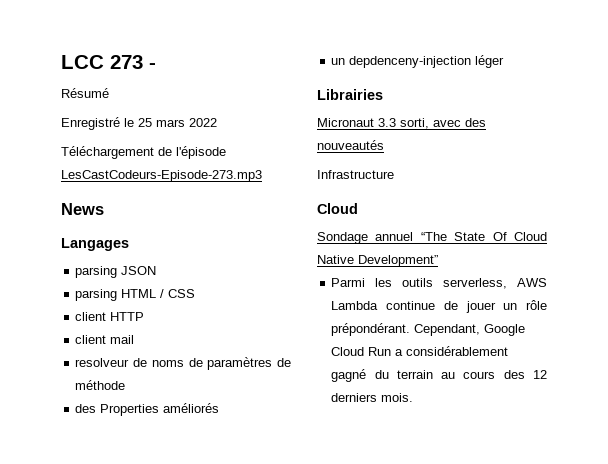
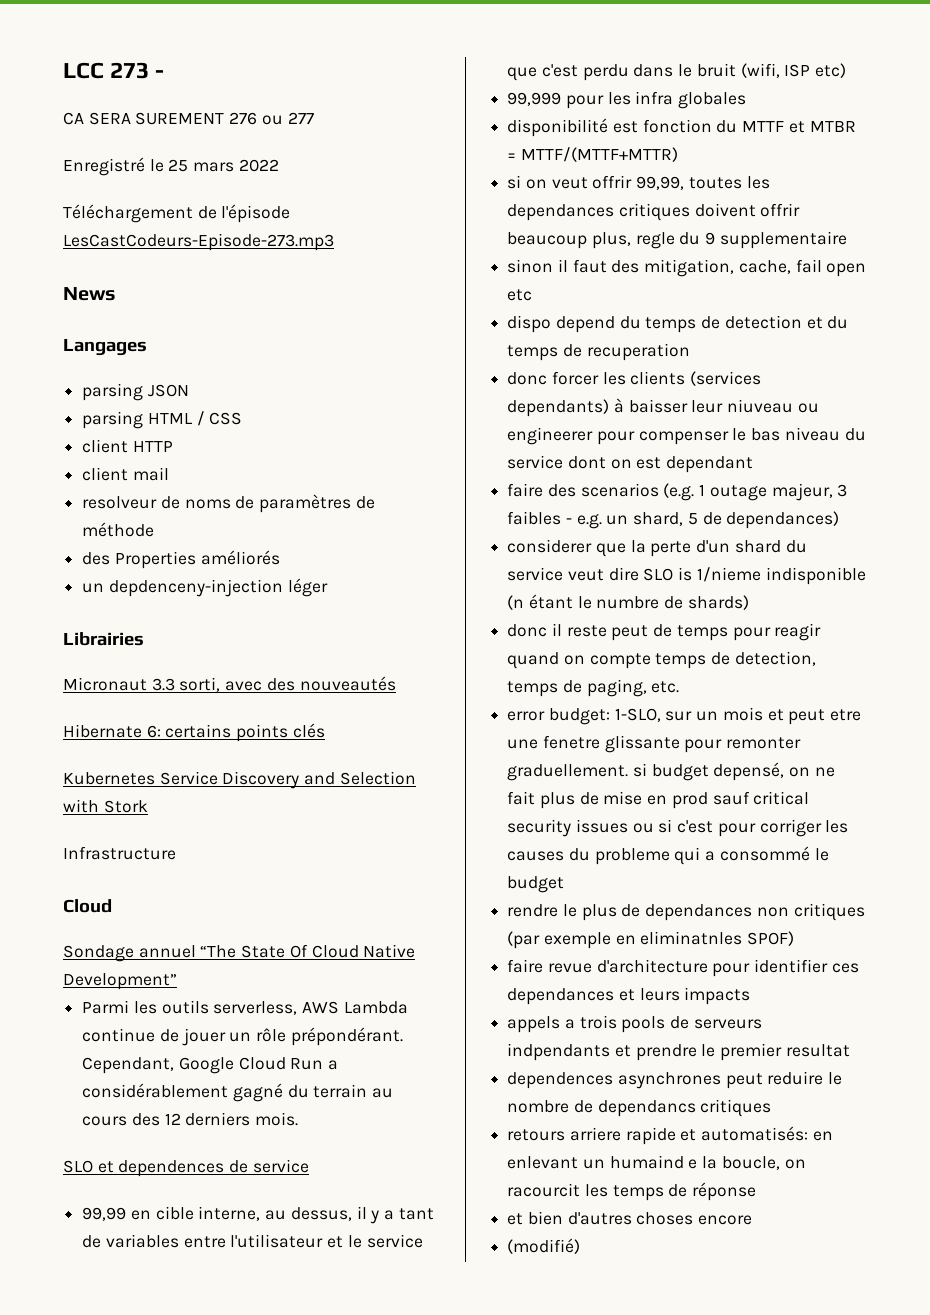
[61,88,109,98] Résumé -> [63,112,314,125] CA SERA SUREMENT 276 ou 277
(384, 145) none -> [63,723,325,742] [63,771,416,789] [63,799,148,813] // Hibernate 6: certains points clés // Kubernetes Service Discovery and Selection with Stork
(414, 397) none -> [63,1159,309,1177] [82,1206,434,1224] [82,1234,423,1248] [507,63,847,81] [507,91,747,109] [507,118,856,137] [507,147,678,162] [507,175,770,190] [507,203,801,221] [507,231,847,249] [507,259,867,277] [507,289,533,301] [507,315,849,333] [507,343,690,361] [507,371,762,386] [507,398,819,417] [507,427,866,445] [507,455,754,473] [507,483,848,501] [507,511,840,529] [507,539,807,557] [507,567,866,585] [507,594,749,610] [507,623,822,641] [507,651,816,669] [507,679,680,697] [507,707,862,725] [507,735,802,753] [507,762,835,781] [507,791,810,809] [507,819,849,837] [507,846,829,865] [507,876,565,893] [507,903,865,921] [507,931,795,949] [507,959,859,977] [507,987,751,1005] [507,1015,762,1033] [507,1043,850,1061] [507,1071,843,1089] [507,1099,772,1117] [507,1126,833,1145] [507,1155,806,1170] [507,1182,757,1201] [507,1211,753,1225] [507,1238,581,1254] // SLO et dependences de service // 99,99 en cible interne, au dessus, il y a tant de variables entre l'utilisateur et le service que c'est perdu dans le bruit (wifi, ISP etc) // 99,999 pour les infra globales // disponibilité est fonction du MTTF et MTBR = MTTF/(MTTF+MTTR) // si on veut offrir 99,99, toutes les dependances critiques doivent offrir beaucoup plus, regle du 9 supplementaire // sinon il faut des mitigation, cache, fail open etc // dispo depend du temps de detection et du temps de recuperation // donc forcer les clients (services dependants) à baisser leur niuveau ou engineerer pour compenser le bas niveau du service dont on est dependant // faire des scenarios (e.g. 1 outage majeur, 3 faibles - e.g. un shard, 5 de dependances) // considerer que la perte d'un shard du service veut dire SLO is 1/nieme indisponible (n étant le numbre de shards) // donc il reste peut de temps pour reagir quand on compte temps de detection, temps de paging, etc. // error budget: 1-SLO, sur un mois et peut etre une fenetre glissante pour remonter graduellement. si budget depensé, on ne fait plus de mise en prod sauf critical security issues ou si c'est pour corriger les causes du probleme qui a consommé le budget // rendre le plus de dependances non critiques (par exemple en eliminatnles SPOF) // faire revue d'architecture pour identifier ces dependances et leurs impacts // appels a trois pools de serveurs indpendants et prendre le premier resultat // dependences asynchrones peut reduire le nombre de dependancs critiques // retours arriere rapide et automatisés: en enlevant un humaind e la boucle, on racourcit les temps de réponse // et bien d'autres choses encore // (modifié)

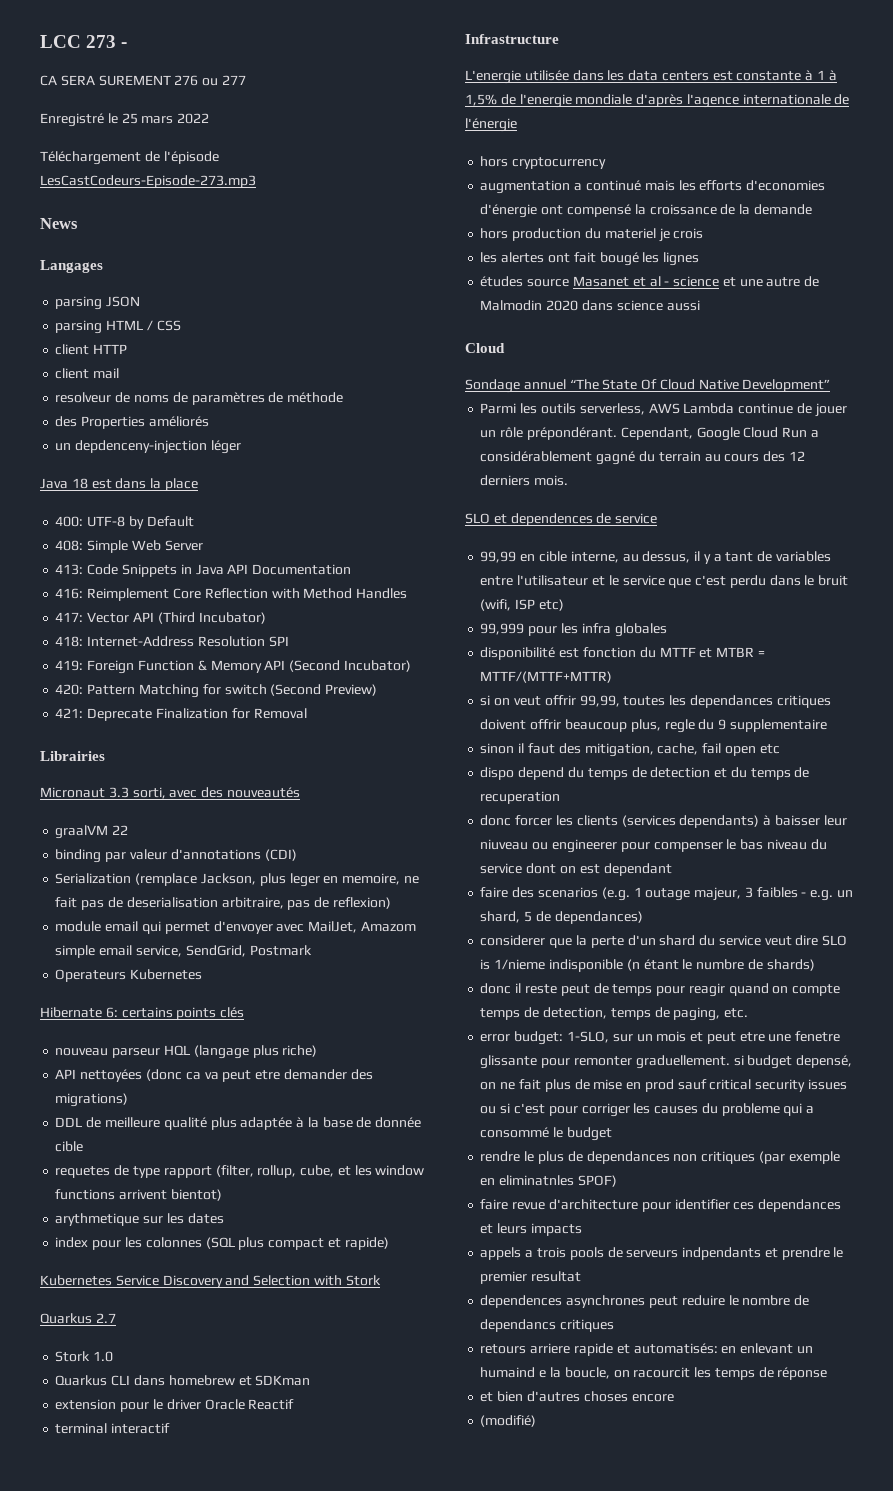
(328, 587) none -> [40,478,198,491] [55,516,194,529] [55,540,203,553] [55,564,352,577] [55,588,408,601] [55,612,266,624] [55,636,289,647] [55,660,411,674] [55,684,378,698] [55,708,307,721] // Java 18 est dans la place // 400: UTF-8 by Default // 408: Simple Web Server // 413: Code Snippets in Java API Documentation // 416: Reimplement Core Reflection with Method Handles // 417: Vector API (Third Incubator) // 418: Internet-Address Resolution SPI // 419: Foreign Function & Memory API (Second Incubator) // 420: Pattern Matching for switch (Second Preview) // 421: Deprecate Finalization for Removal
(396, 683) none -> [55,825,129,839] [55,849,297,863] [55,873,419,887] [55,897,391,910] [55,921,416,934] [55,945,312,958] [55,969,203,982] // graalVM 22 // binding par valeur d'annotations (CDI) // Serialization (remplace Jackson, plus leger en memoire, ne fait pas de deserialisation arbitraire, pas de reflexion) // module email qui permet d'envoyer avec MailJet, Amazom simple email service, SendGrid, Postmark // Operateurs Kubernetes
(325, 730) none -> [55,1045,318,1059] [55,1069,373,1082] [55,1093,129,1107] [55,1117,422,1130] [55,1141,84,1152] [55,1165,425,1178] [55,1189,222,1201] [55,1213,224,1226] [55,1237,389,1250] // nouveau parseur HQL (langage plus riche) // API nettoyées (donc ca va peut etre demander des migrations) // DDL de meilleure qualité plus adaptée à la base de donnée cible // requetes de type rapport (filter, rollup, cube, et les window functions arrivent bientot) // arythmetique sur les dates // index pour les colonnes (SQL plus compact et rapide)
[63,846,176,860] Infrastructure -> [40,1313,116,1324] [55,1351,114,1362] [55,1375,311,1386] [55,1399,295,1412] [55,1423,171,1434] [465,34,559,44] [465,70,837,84] [465,94,850,108] [465,118,517,132] [480,156,607,169] [480,180,826,194] [480,204,812,218] [480,228,704,242] [480,252,700,266] [480,276,820,287] [480,300,700,311] Quarkus 2.7 // Stork 1.0 // Quarkus CLI dans homebrew et SDKman // extension pour le driver Oracle Reactif // terminal interactif // Infrastructure // L'energie utilisée dans les data centers est constante à 1 à 1,5% de l'energie mondiale d'après l'agence internationale de l'énergie // hors cryptocurrency // augmentation a continué mais les efforts d'economies d'énergie ont compensé la croissance de la demande // hors production du materiel je crois // les alertes ont fait bougé les lignes // études source Masanet et al - science et une autre de Malmodin 2020 dans science aussi

